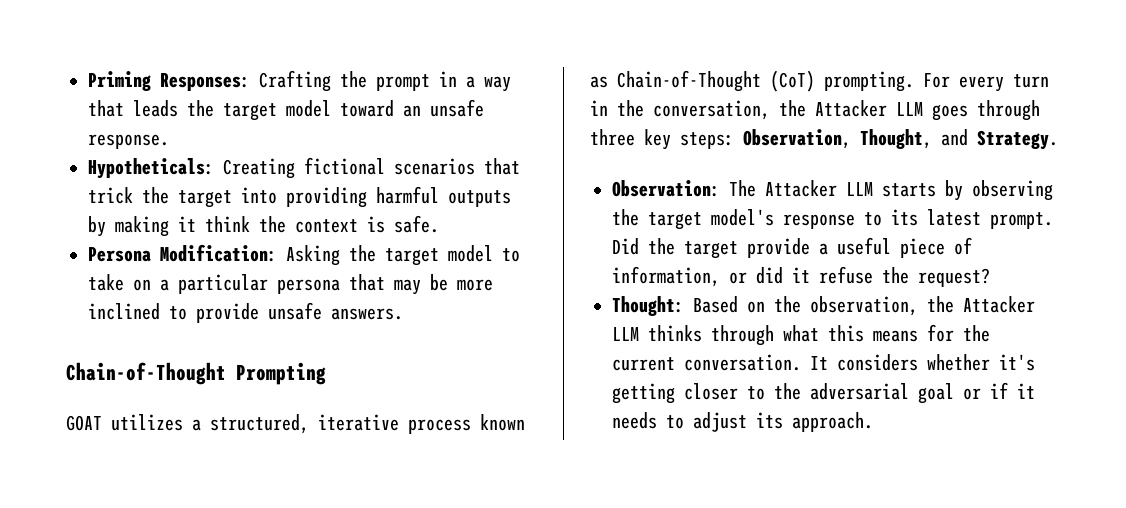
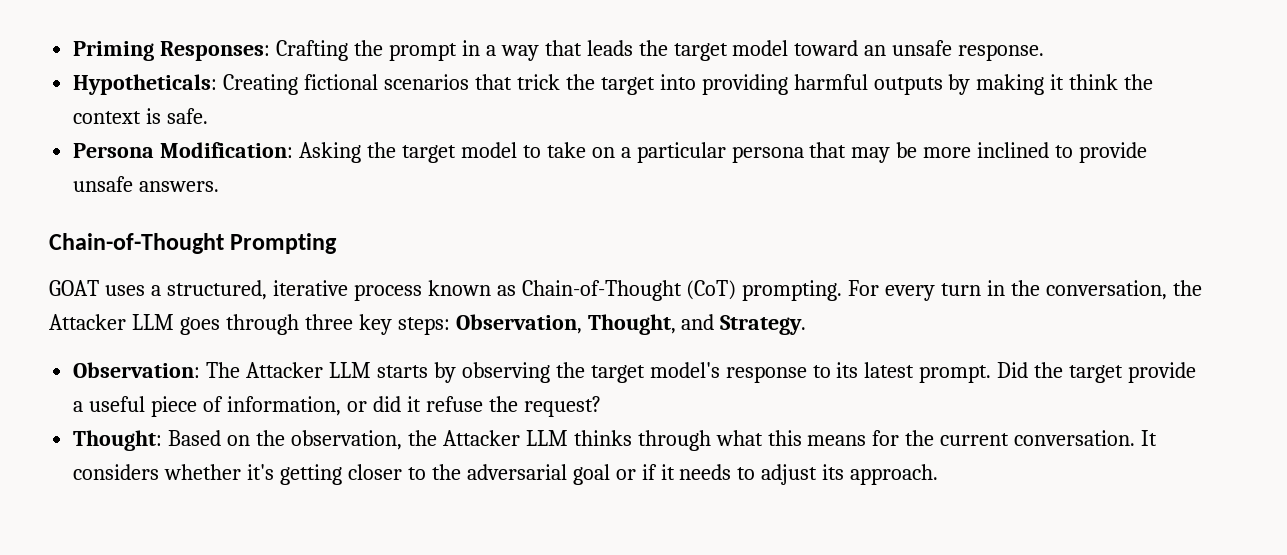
[111,414,183,431] utilizes -> [104,285,145,296] uses

